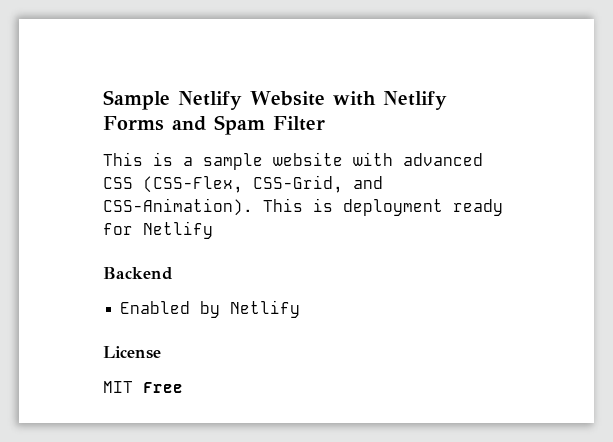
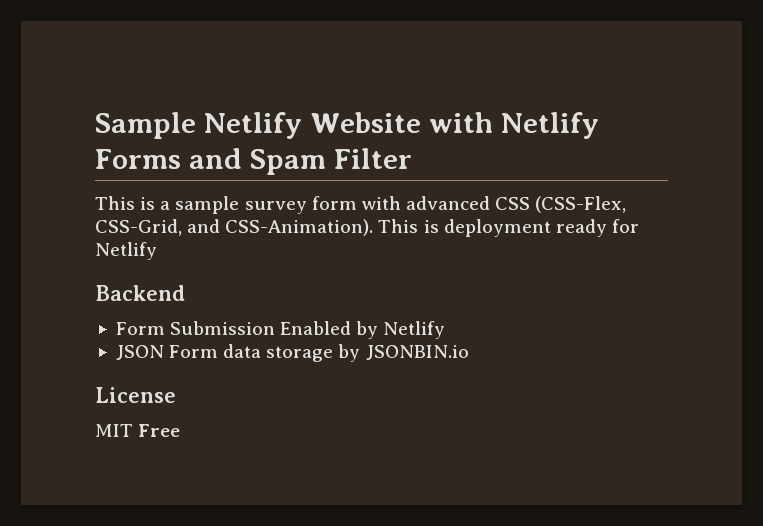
[273,152,343,166] website -> [244,196,357,214] survey form
(173, 273) none -> [115,321,276,335] Form Submission
(301, 309) none -> [115,344,469,362] // JSON Form data storage by JSONBIN.io

